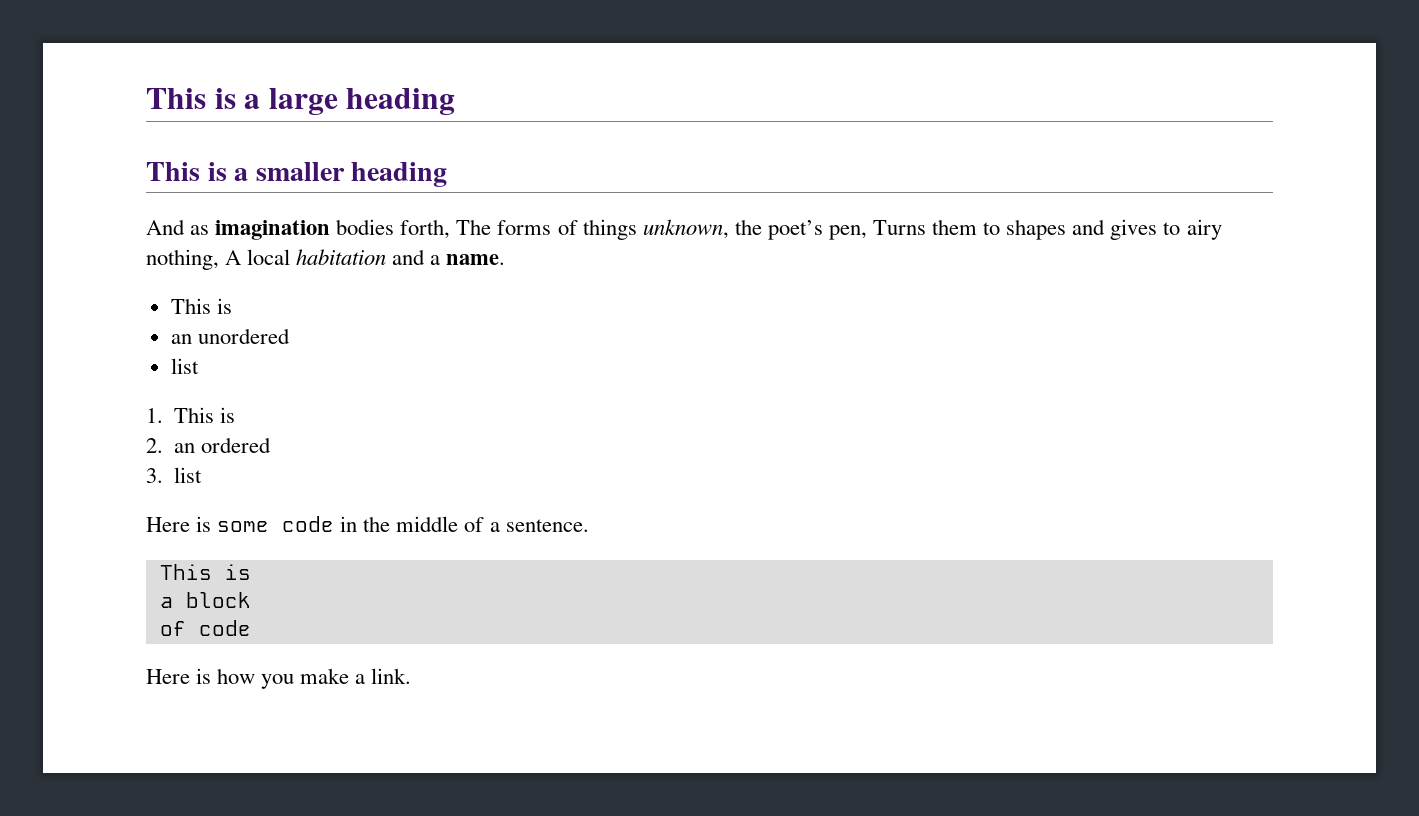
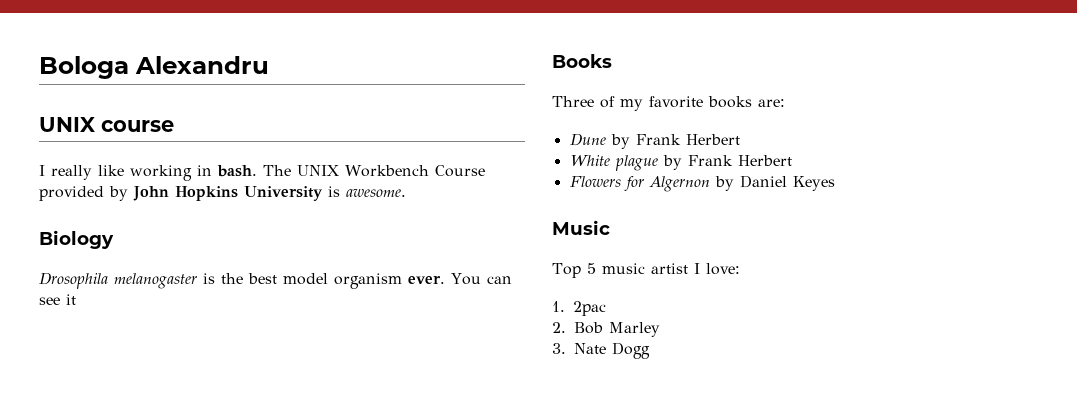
[146,88,456,116] [146,162,448,187] [146,219,1222,240] [146,249,506,270] [170,298,232,314] [170,328,290,344] [170,358,199,374] This is a large heading // This is a smaller heading // And as imagination bodies forth, The forms of things unknown, the poet’s pen, Turns them to shapes and gives to airy nothing, A local habitation and a name. // This is // an unordered // list -> [39,56,269,79] [39,117,174,132] [39,165,485,181] [39,186,406,201] [39,230,114,249] [39,272,512,289] [39,294,76,305] [552,54,612,68] [552,96,785,111] [569,133,740,149] [569,155,792,171] [569,175,835,192] [552,220,610,235] [552,263,740,278] Bologa Alexandru // UNIX course // I really like working in bash. The UNIX Workbench Course provided by John Hopkins University is awesome. // Biology // Drosophila melanogaster is the best model organism ever. You can see it // Books // Three of my favorite books are: // Dune by Frank Herbert // White plague by Frank Herbert // Flowers for Algernon by Daniel Keyes // Music // Top 5 music artist I love:
[174,407,236,423] This is -> [573,301,606,316] 2pac
[174,437,272,453] an ordered -> [574,322,660,337] Bob Marley
[174,467,203,483] [146,516,589,532] [159,564,251,580] [159,592,251,608] [159,620,251,636] [146,668,412,689] list // Here is some code in the middle of a sentence. // This is // a block // of code // Here is how you make a link. -> [574,342,650,359] Nate Dogg

